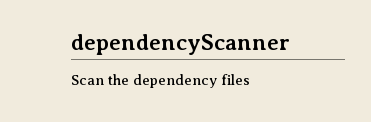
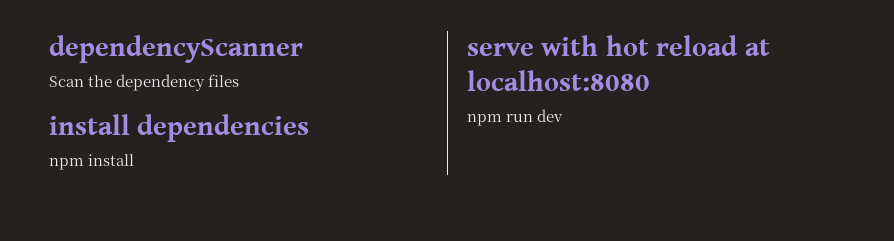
(250, 79) none -> [49,114,310,142] [49,154,135,170] [467,35,770,56] [467,70,650,91] [467,109,564,126] // install dependencies // npm install // serve with hot reload at localhost:8080 // npm run dev

